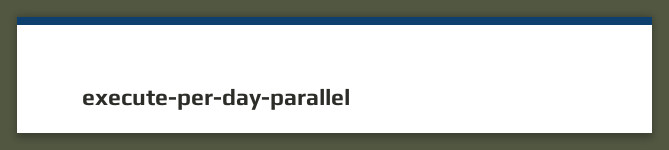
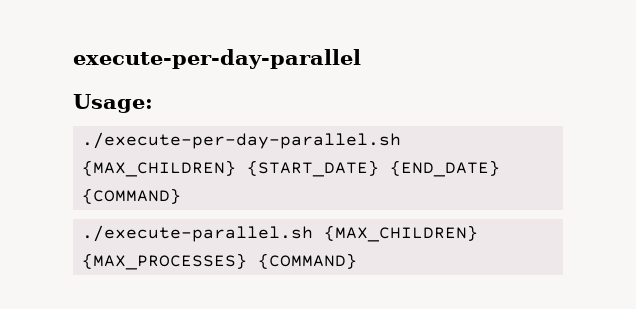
(350, 99) none -> [73,94,153,113] [81,132,401,149] [81,160,500,177] [81,188,181,204] [81,225,478,242] [81,253,357,270] // Usage: // ./execute-per-day-parallel.sh {MAX_CHILDREN} {START_DATE} {END_DATE} {COMMAND} // ./execute-parallel.sh {MAX_CHILDREN} {MAX_PROCESSES} {COMMAND}

